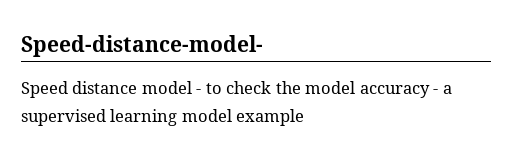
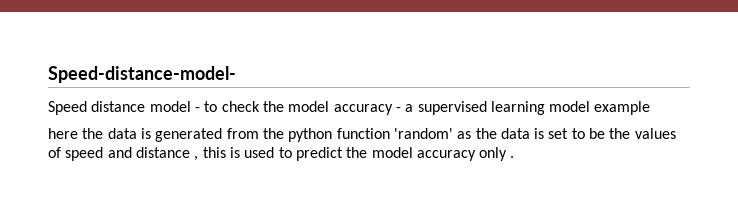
(305, 117) none -> [48,128,676,142] [48,147,515,161] // here the data is generated from the python function 'random' as the data is set to be the values of speed and distance , this is used to predict the model accuracy only .

